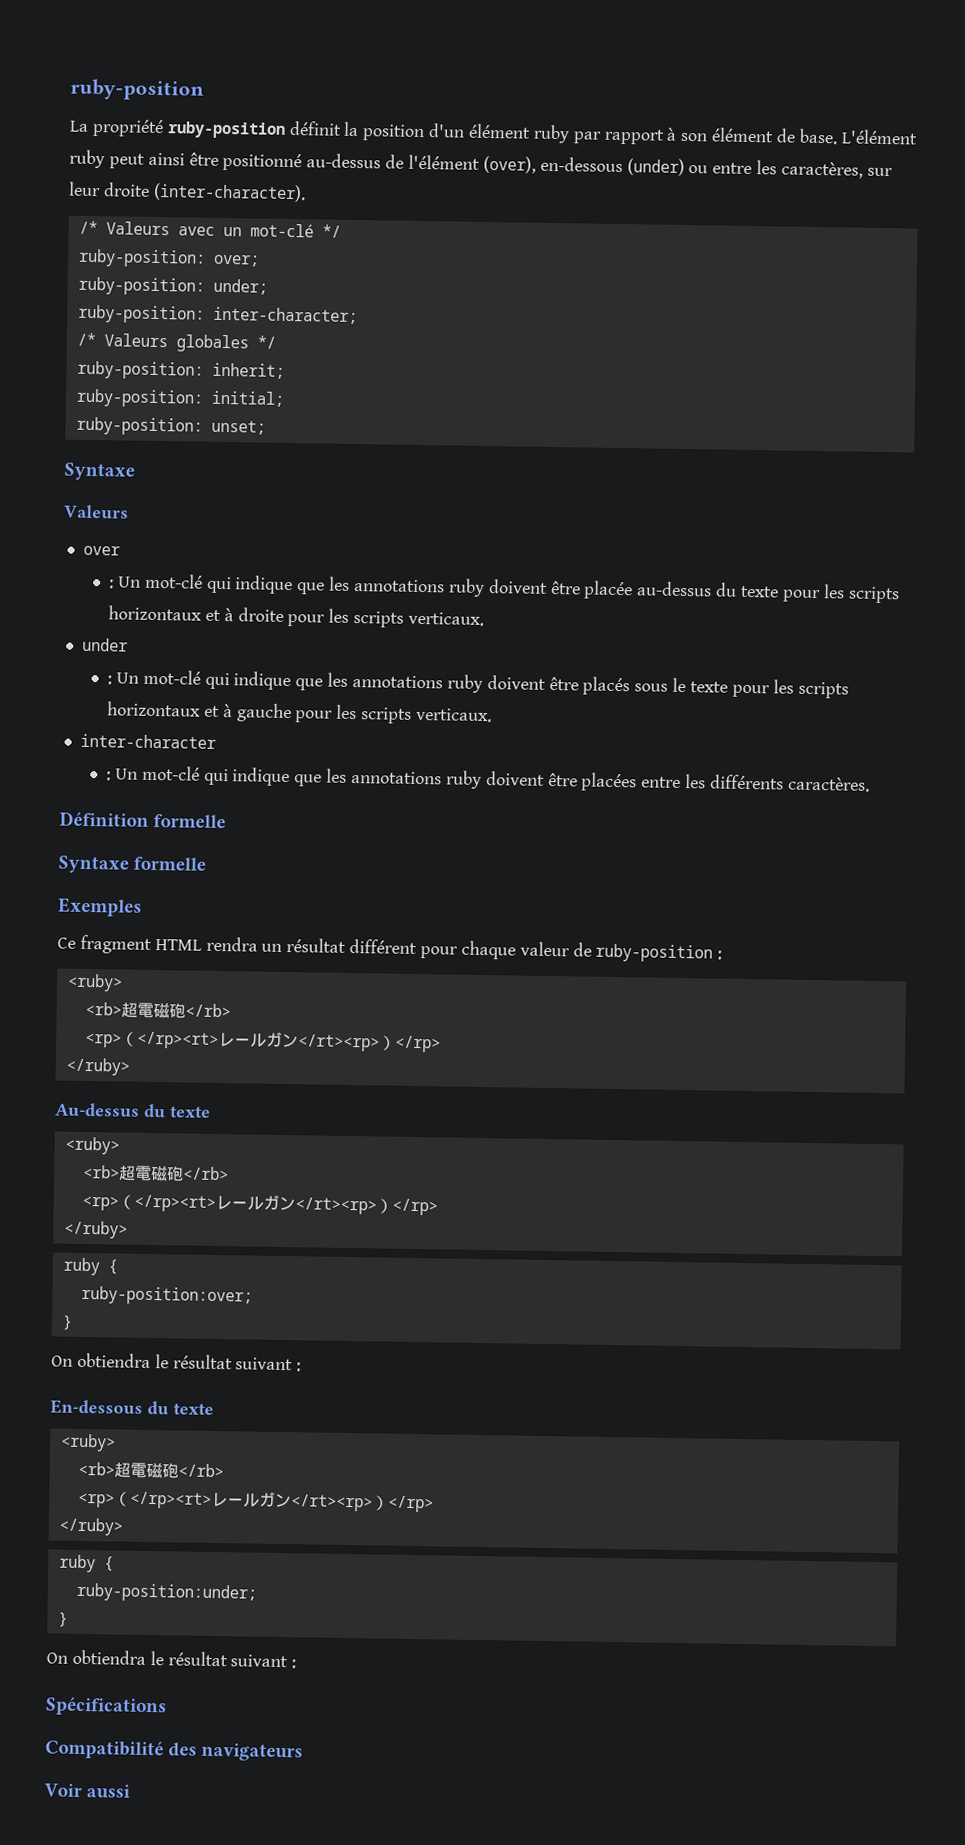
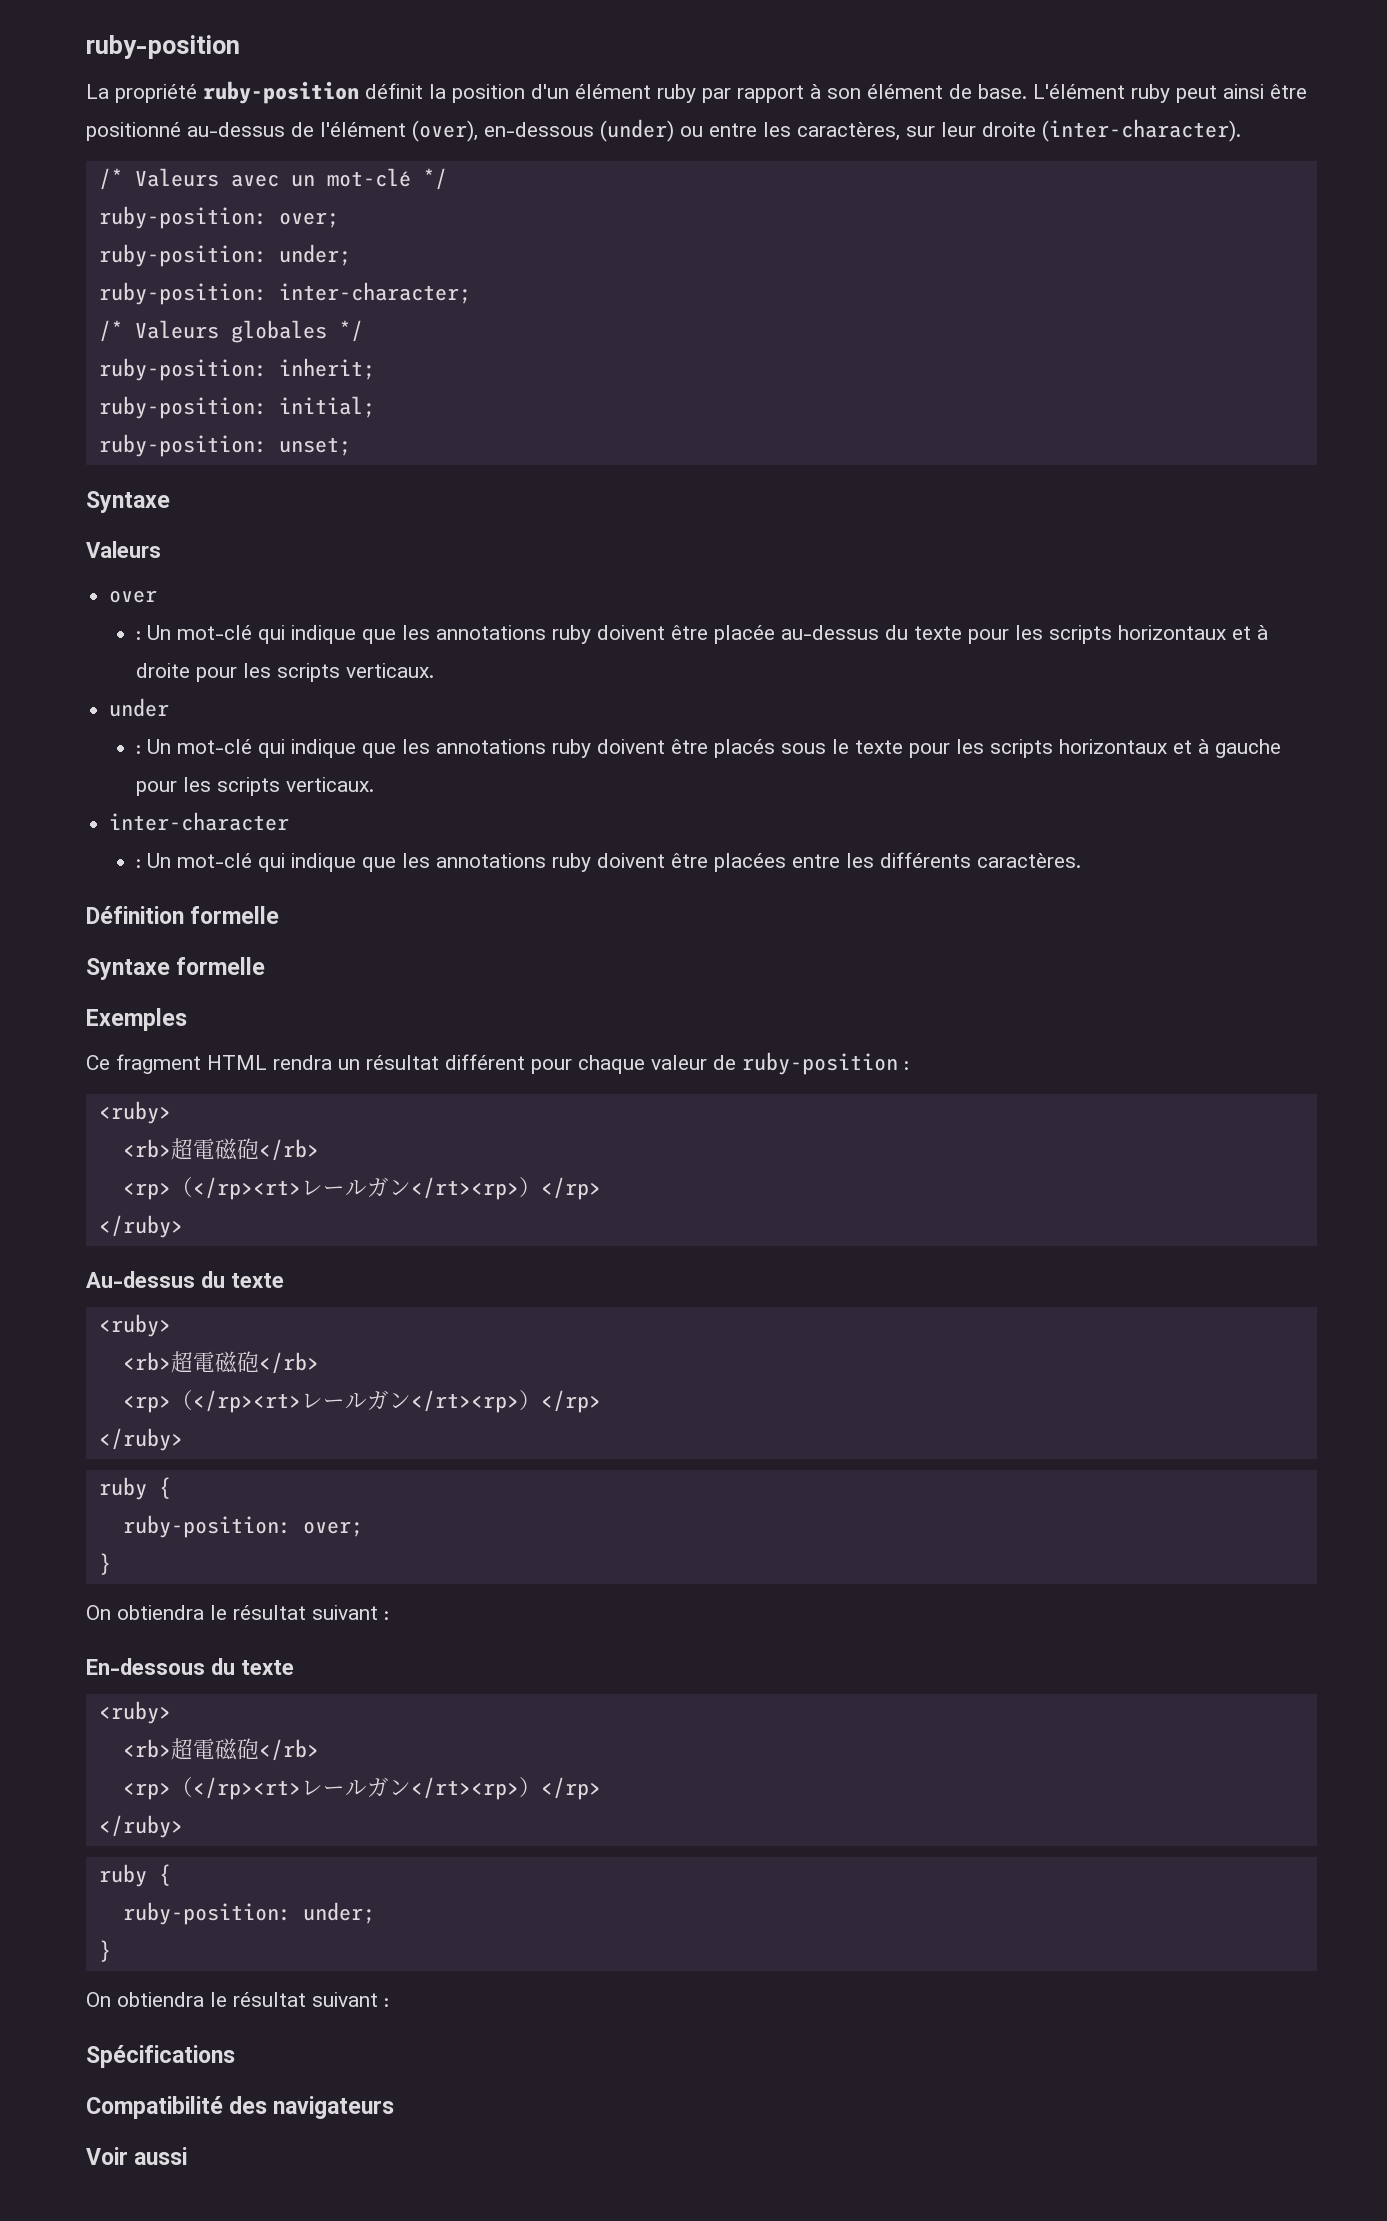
[80,1285,253,1306] ruby-position:over; -> [122,1515,363,1538] ruby-position: over;
[75,1582,257,1603] ruby-position:under; -> [122,1902,375,1925] ruby-position: under;

